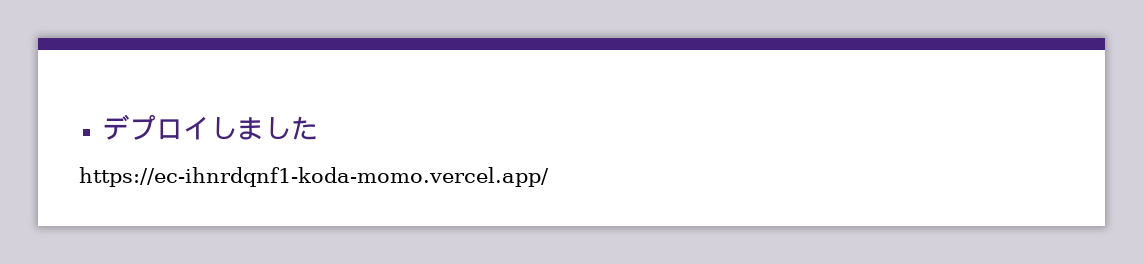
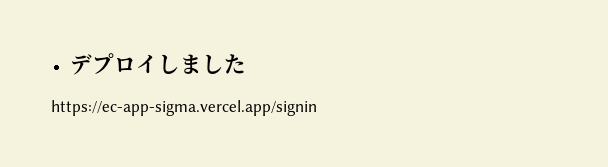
[79,167,549,187] https://ec-ihnrdqnf1-koda-momo.vercel.app/ -> [51,100,317,116] https://ec-app-sigma.vercel.app/signin

